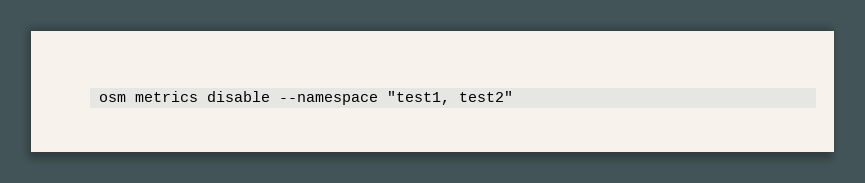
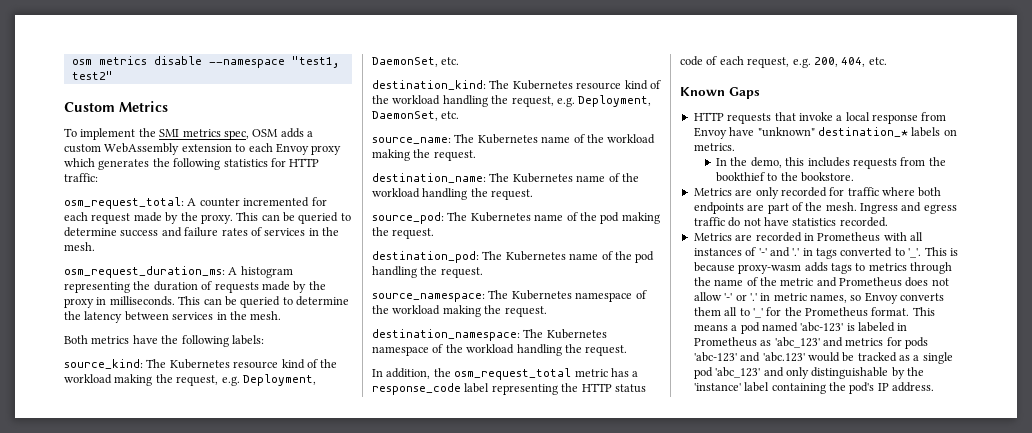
(513, 96) none -> [64,101,168,112] [64,128,313,140] [64,143,342,155] [64,158,320,170] [64,173,98,182] [64,197,327,209] [64,212,351,224] [64,227,339,237] [64,242,95,251] [64,266,293,278] [64,281,326,293] [64,296,349,308] [64,311,282,323] [64,335,264,347] [64,359,338,369] [64,374,316,386] [372,57,460,67] [372,80,661,90] [372,95,652,107] [372,111,460,121] [372,134,656,144] [372,149,476,161] [372,173,639,183] [372,188,534,200] [372,212,660,224] [372,227,435,239] [372,251,655,263] [372,266,483,278] [372,290,647,302] [372,305,547,317] [372,329,607,341] [372,344,628,356] [372,368,639,380] [372,383,646,395] [680,56,887,68] [680,87,760,99] [693,112,947,124] [693,127,957,139] [693,143,735,151] [716,157,946,169] [716,172,855,182] [693,187,942,199] [693,202,957,214] [693,217,888,227] [693,232,923,242] [693,247,958,259] [693,262,952,274] [693,277,949,287] [693,292,945,304] [693,307,935,318] [693,322,908,334] [693,337,928,349] [693,352,953,364] [693,367,924,379] [693,382,934,394] // Custom Metrics // To implement the SMI metrics spec, OSM adds a custom WebAssembly extension to each Envoy proxy which generates the following statistics for HTTP traffic: // osm_request_total: A counter incremented for each request made by the proxy. This can be queried to determine success and failure rates of services in the mesh. // osm_request_duration_ms: A histogram representing the duration of requests made by the proxy in milliseconds. This can be queried to determine the latency between services in the mesh. // Both metrics have the following labels: // source_kind: The Kubernetes resource kind of the workload making the request, e.g. Deployment, DaemonSet, etc. // destination_kind: The Kubernetes resource kind of the workload handling the request, e.g. Deployment, DaemonSet, etc. // source_name: The Kubernetes name of the workload making the request. // destination_name: The Kubernetes name of the workload handling the request. // source_pod: The Kubernetes name of the pod making the request. // destination_pod: The Kubernetes name of the pod handling the request. // source_namespace: The Kubernetes namespace of the workload making the request. // destination_namespace: The Kubernetes namespace of the workload handling the request. // In addition, the osm_request_total metric has a response_code label representing the HTTP status code of each request, e.g. 200, 404, etc. // Known Gaps // HTTP requests that invoke a local response from Envoy have "unknown" destination_* labels on metrics. // In the demo, this includes requests from the bookthief to the bookstore. // Metrics are only recorded for traffic where both endpoints are part of the mesh. Ingress and egress traffic do not have statistics recorded. // Metrics are recorded in Prometheus with all instances of '-' and '.' in tags converted to '_'. This is because proxy-wasm adds tags to metrics through the name of the metric and Prometheus does not allow '-' or '.' in metric names, so Envoy converts them all to '_' for the Prometheus format. This means a pod named 'abc-123' is labeled in Prometheus as 'abc_123' and metrics for pods 'abc-123' and 'abc.123' would be tracked as a single pod 'abc_123' and only distinguishable by the 'instance' label containing the pod's IP address.

